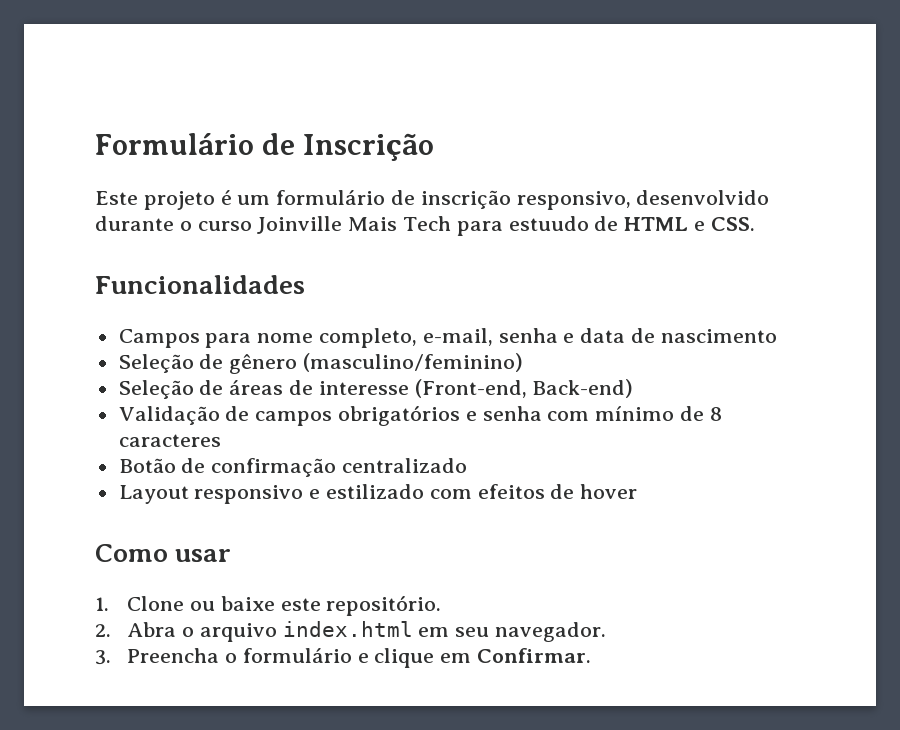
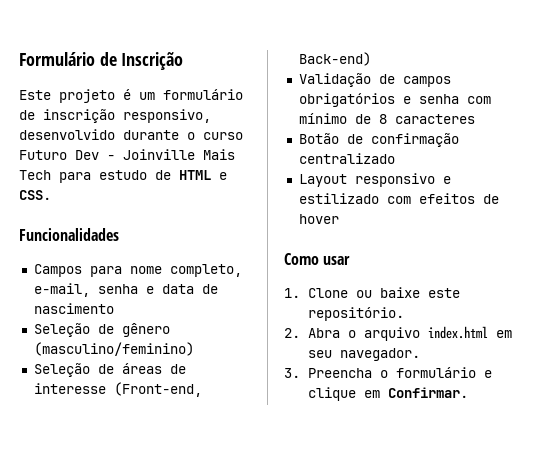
(252, 226) none -> [19,150,115,160] Futuro Dev -
[508,216,589,231] estuudo -> [99,170,147,180] estudo

